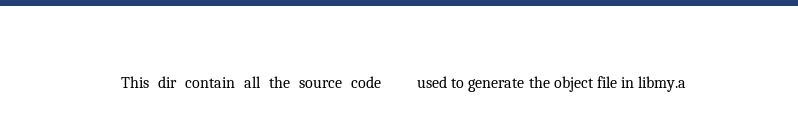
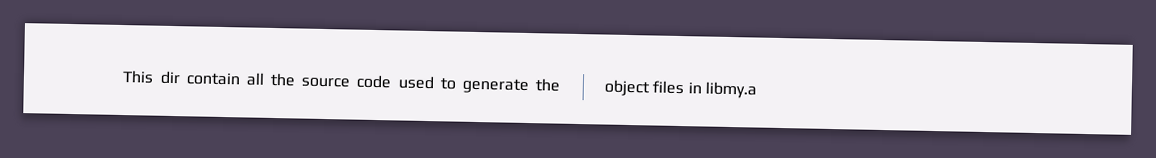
[596,76,617,88] file -> [652,80,685,95] files

